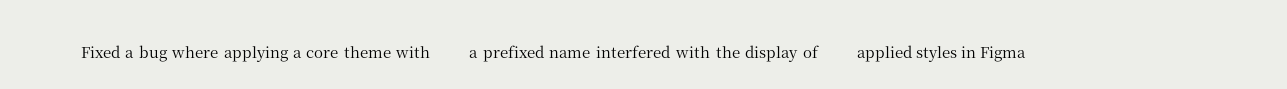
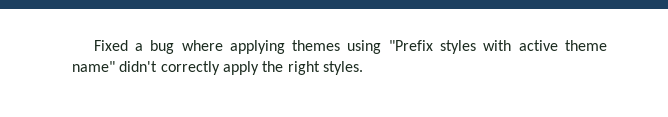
[292,45,1027,62] a core theme with a prefixed name interfered with the display of applied styles in Figma -> [292,40,607,54] [72,61,363,75] themes using "Prefix styles with active theme name" didn't correctly apply the right styles.

